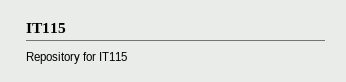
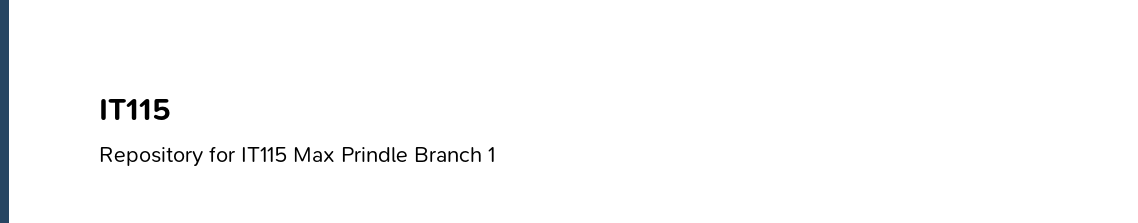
(128, 56) none -> [293,147,495,163] Max Prindle Branch 1

